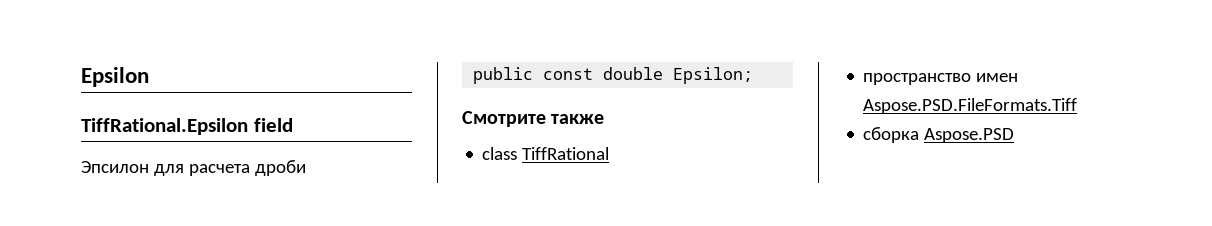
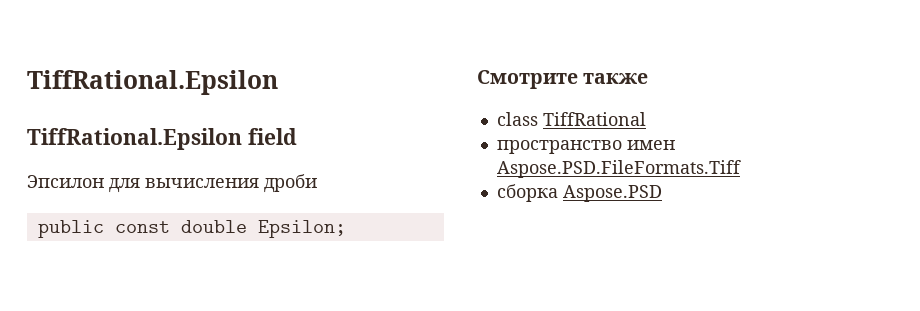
[81,67,149,87] Epsilon -> [27,70,278,95] TiffRational.Epsilon
[188,164,250,176] расчета -> [145,178,259,188] вычисления

